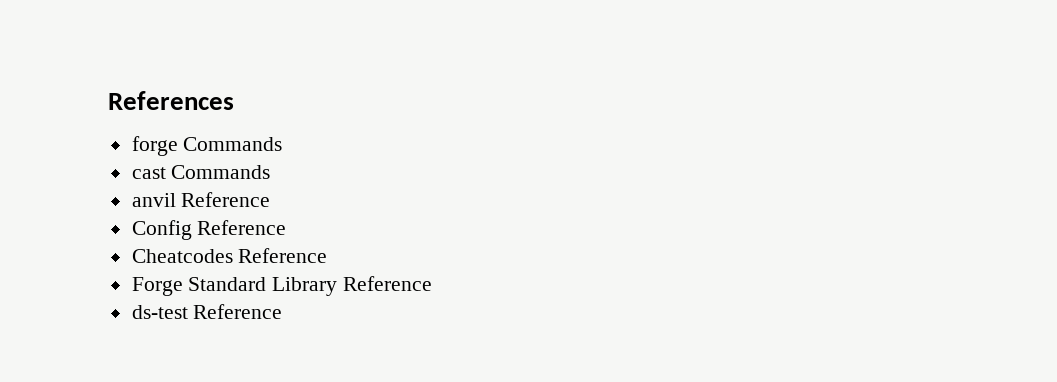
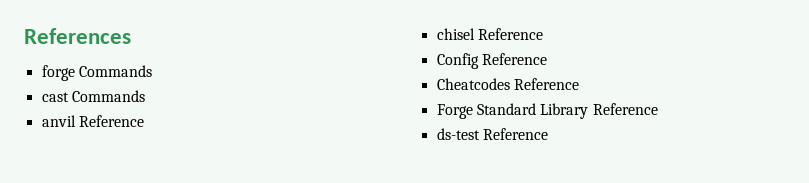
(271, 199) none -> [436,28,543,40] // chisel Reference

